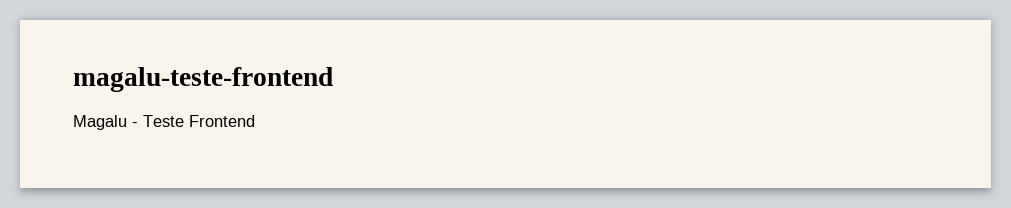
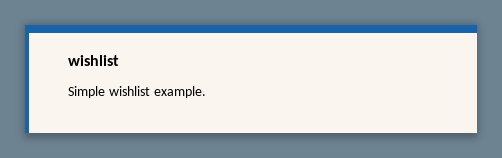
[73,67,333,92] [73,115,255,130] magalu-teste-frontend // Magalu - Teste Frontend -> [68,55,119,66] [68,86,206,98] wishlist // Simple wishlist example.

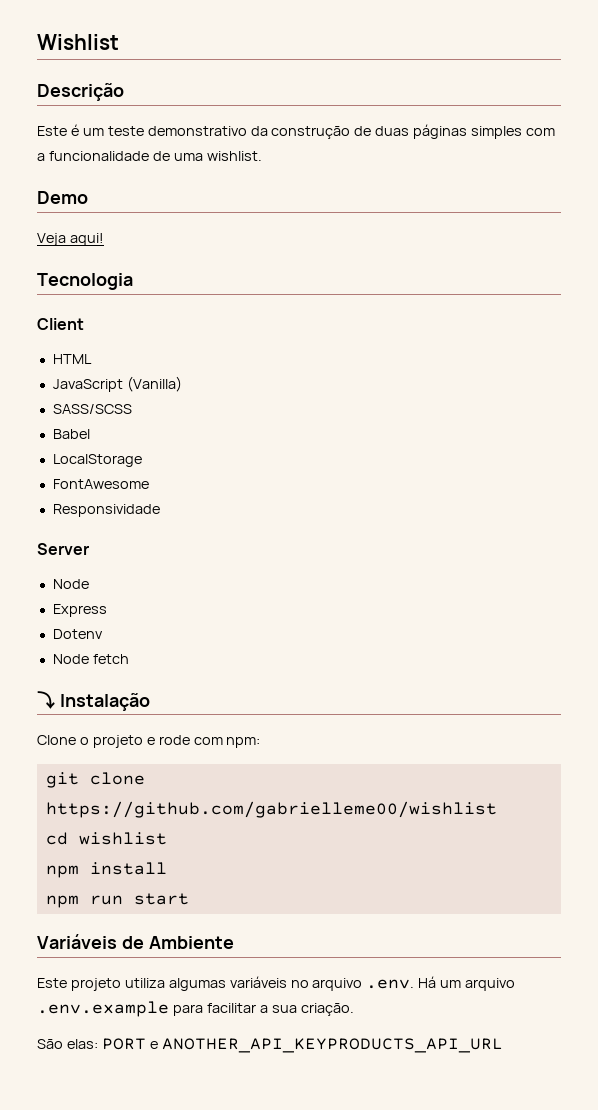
[68,55,119,66] [68,86,206,98] wishlist // Simple wishlist example. -> [37,34,119,50] [37,83,124,101] [37,124,556,139] [37,151,262,161] [37,191,88,204] [37,233,104,246] [37,273,133,290] [37,318,84,330] [52,354,92,364] [52,376,182,392] [52,404,132,414] [52,429,90,439] [52,454,142,467] [52,479,149,489] [52,504,160,517] [37,543,89,555] [52,579,89,589] [52,604,107,617] [52,629,103,639] [52,654,129,664] [37,691,150,711] [37,735,261,748] [45,772,145,788] [45,801,497,818] [45,832,167,845] [45,862,167,878] [45,893,189,908] [37,934,234,949] [37,976,516,991] [37,1001,354,1017] [37,1038,503,1053] Wishlist // Descrição // Este é um teste demonstrativo da construção de duas páginas simples com a funcionalidade de uma wishlist. // Demo // Veja aqui! // Tecnologia // Client // HTML // JavaScript (Vanilla) // SASS/SCSS // Babel // LocalStorage // FontAwesome // Responsividade // Server // Node // Express // Dotenv // Node fetch // ⤵ Instalação // Clone o projeto e rode com npm: // git clone https://github.com/gabrielleme00/wishlist // cd wishlist // npm install // npm run start // Variáveis de Ambiente // Este projeto utiliza algumas variáveis no arquivo .env. Há um arquivo .env.example para facilitar a sua criação. // São elas: PORT e ANOTHER_API_KEYPRODUCTS_API_URL

